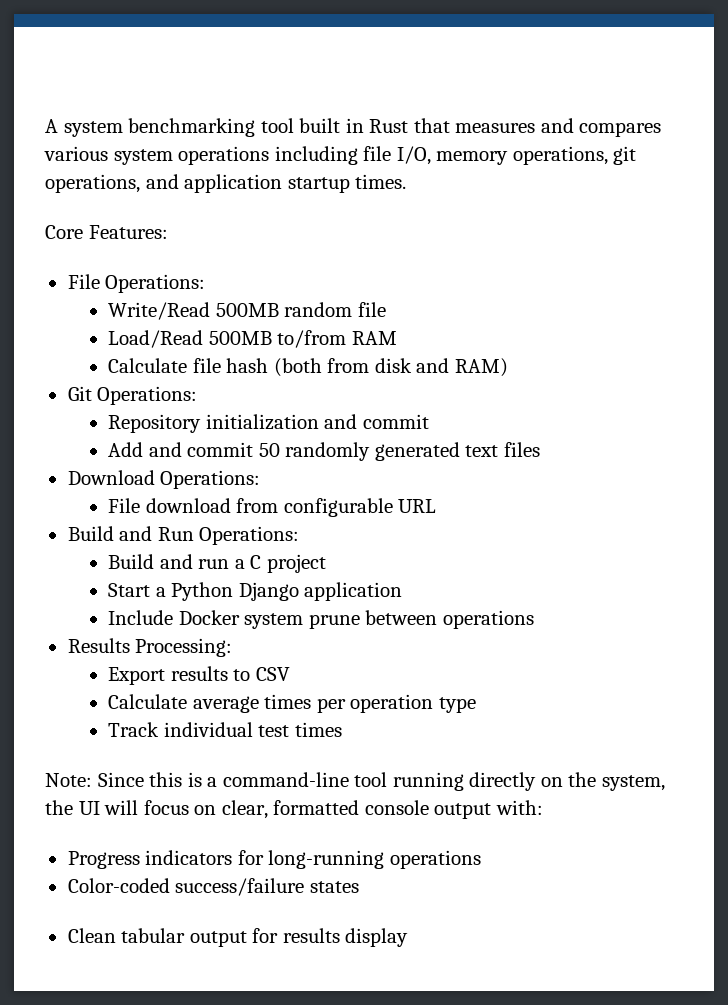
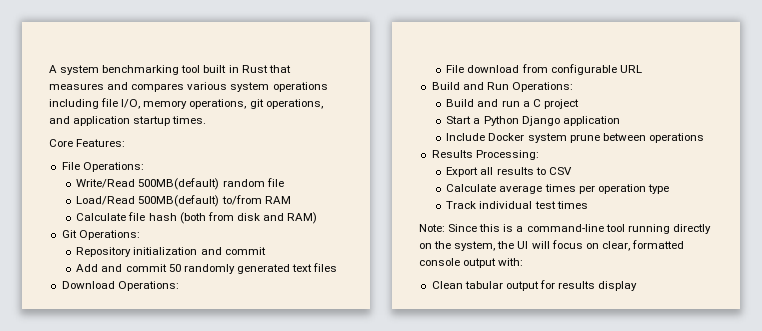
[215,303,279,317] 500MB -> [138,178,220,190] 500MB(default)
[208,331,272,345] 500MB -> [138,195,220,207] 500MB(default)
(166, 676) none -> [480,167,494,175] all
[67,850,481,869] [67,878,359,896] // Progress indicators for long-running operations // Color-coded success/failure states -> (524, 262) none

